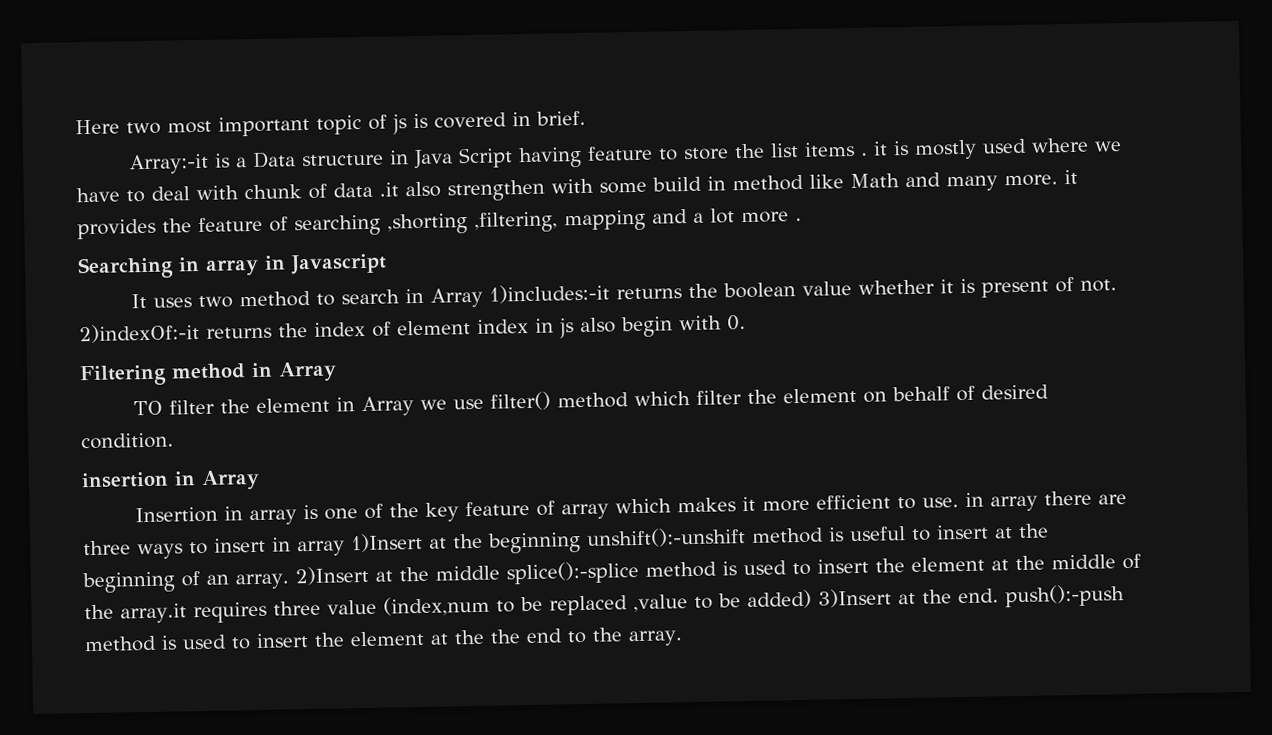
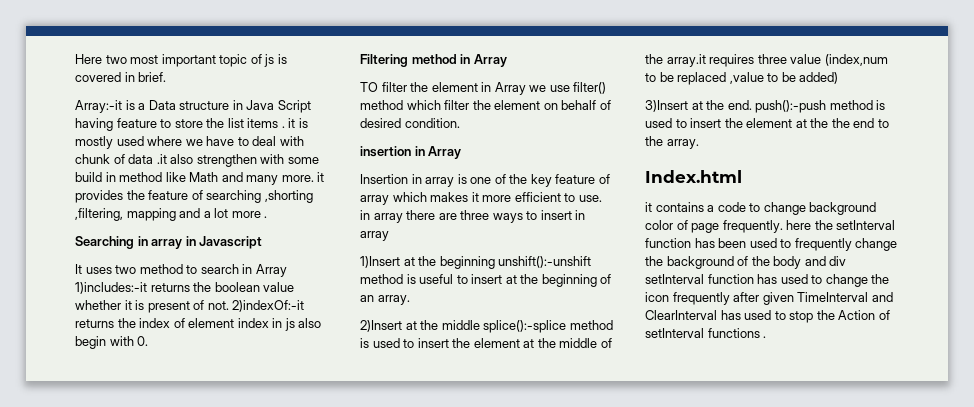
(345, 548) none -> (389, 236) //
(289, 581) none -> (410, 300) //
(812, 599) none -> (839, 78) //
(683, 638) none -> [645,170,742,183] [645,202,877,215] [645,220,896,233] [645,238,898,251] [645,256,847,269] [645,274,890,287] [645,292,893,305] [645,310,890,323] [645,328,767,338] // Index.html // it contains a code to change background color of page frequently. here the setInterval function has been used to frequently change the background of the body and div setInterval function has used to change the icon frequently after given TimeInterval and ClearInterval has used to stop the Action of setInterval functions .

